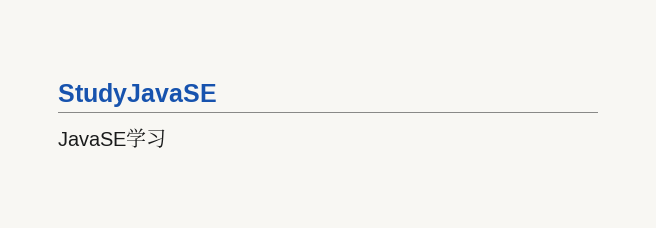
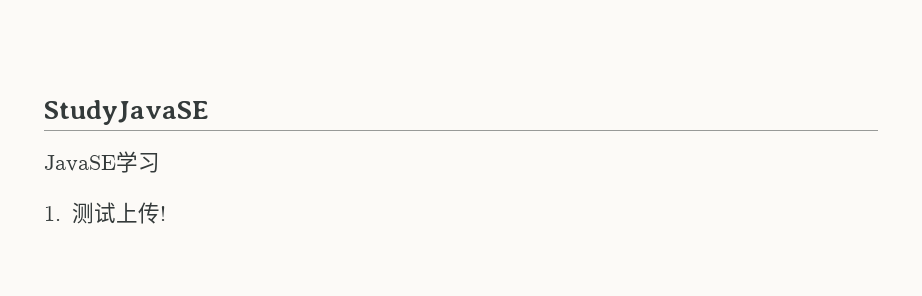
(166, 138) none -> [44,202,166,224] // 1.测试上传!

